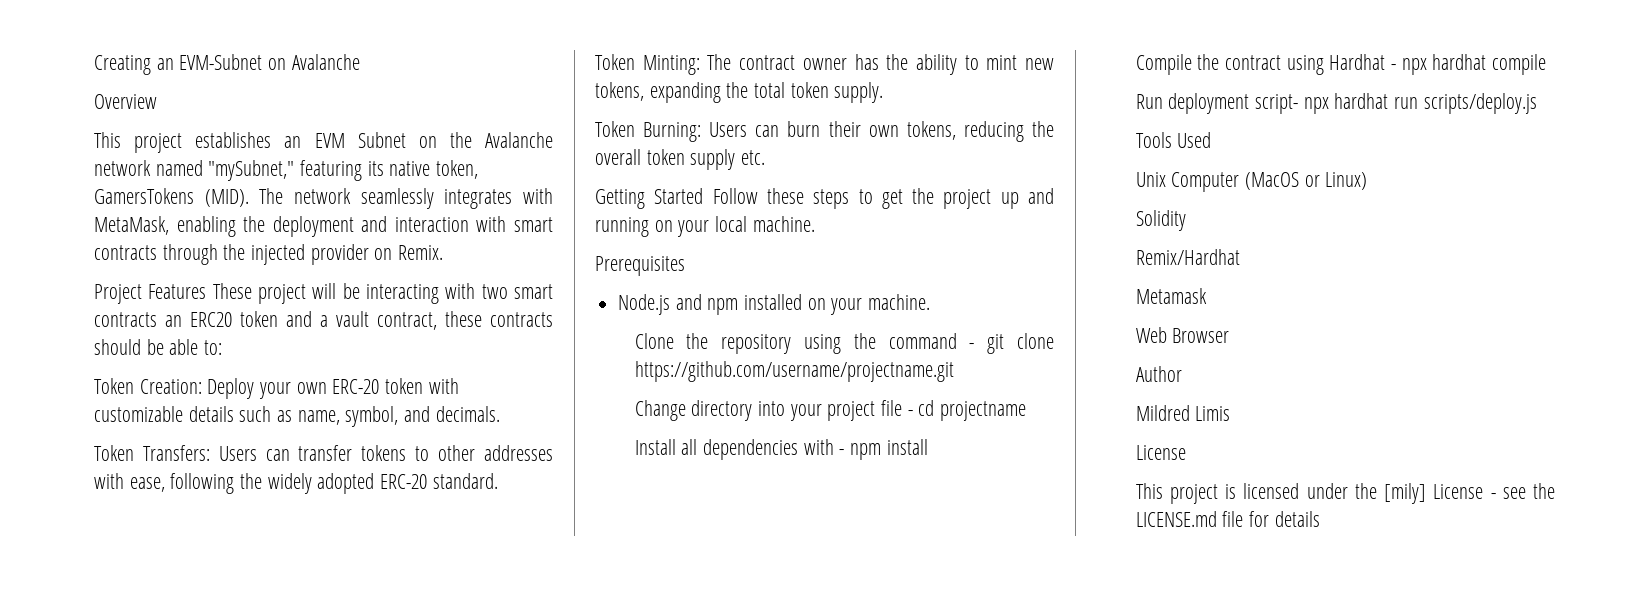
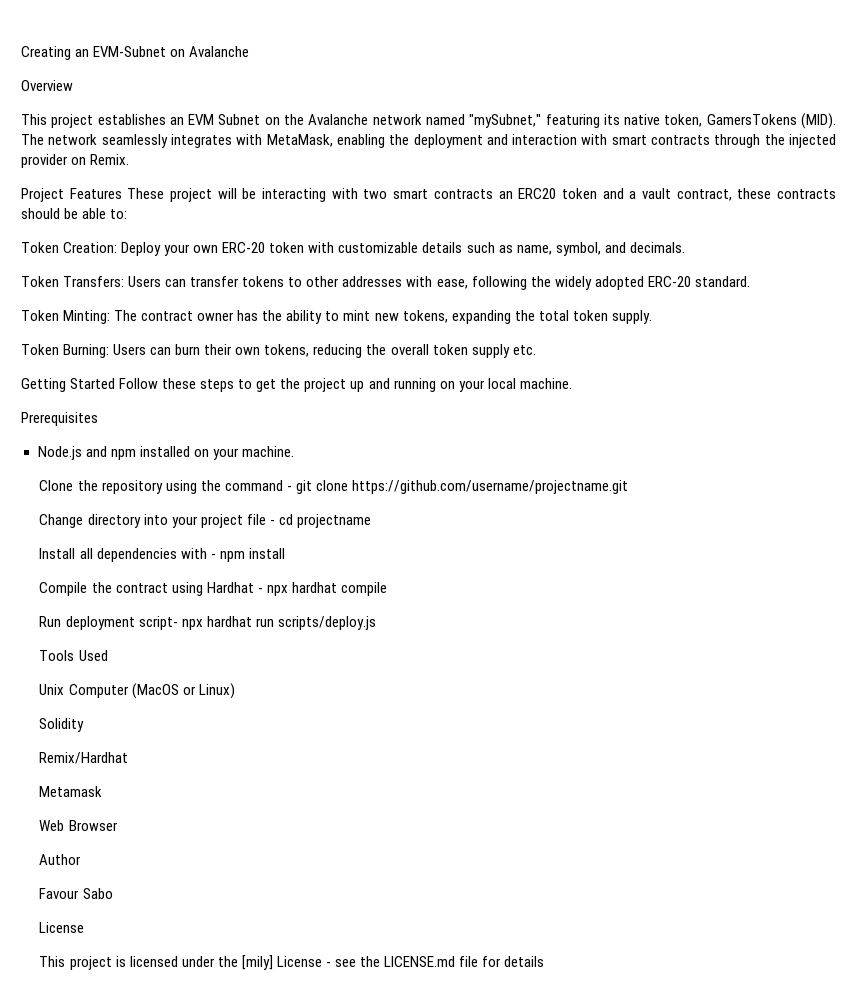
[1135,405,1231,421] Mildred Limis -> [39,888,113,899] Favour Sabo

